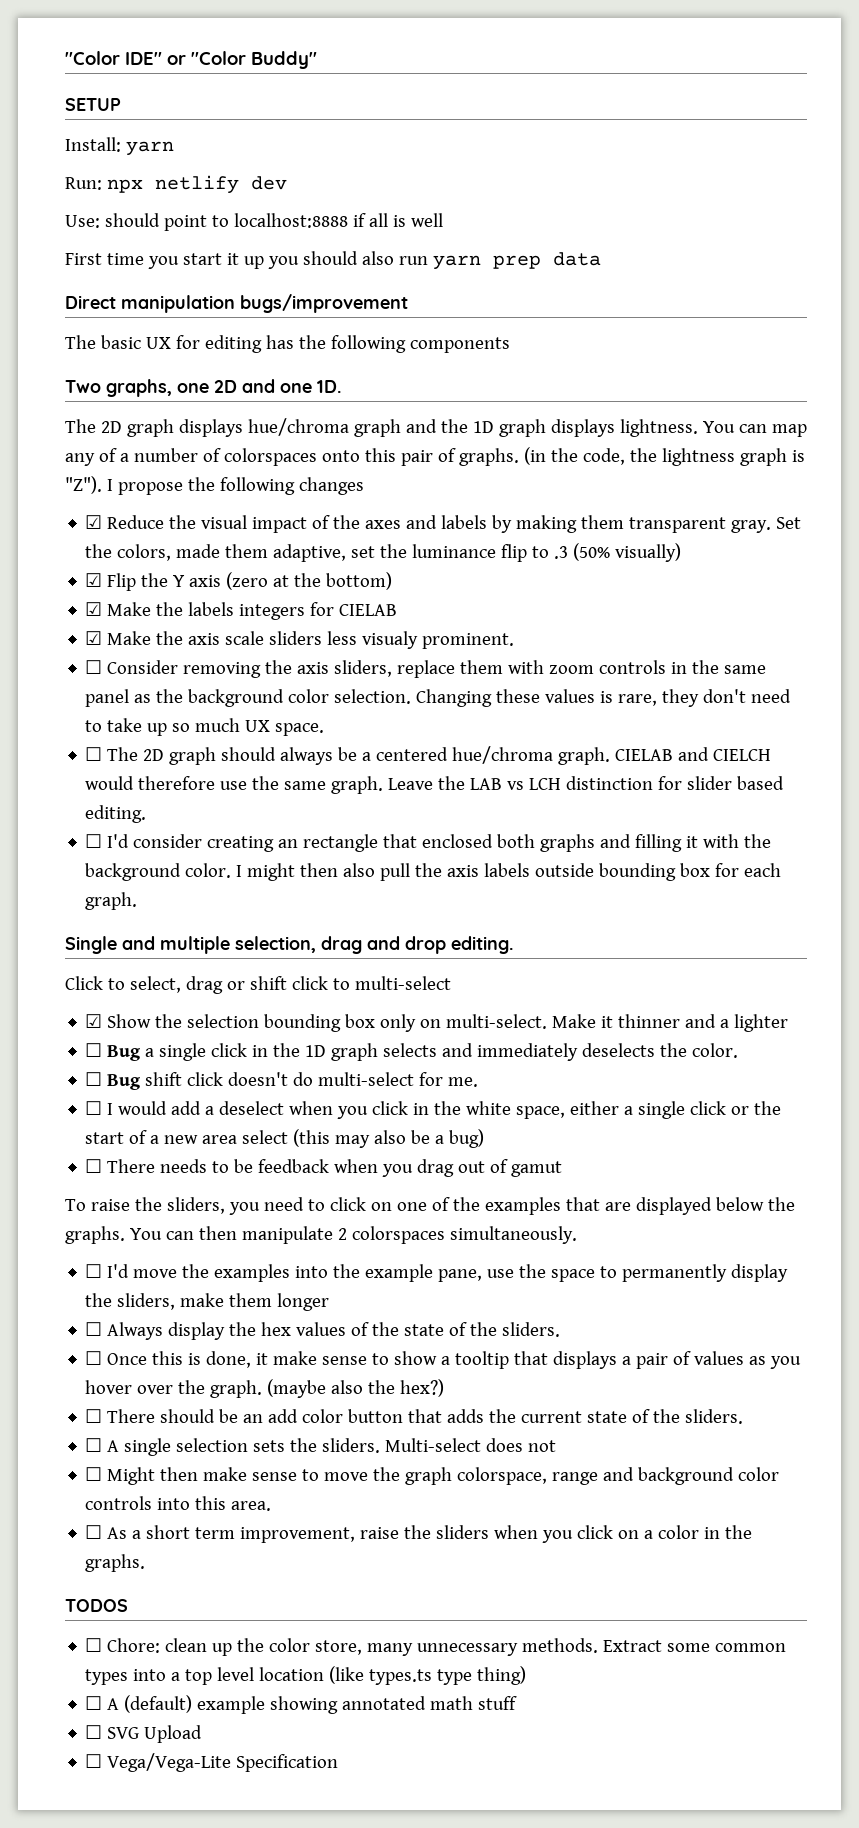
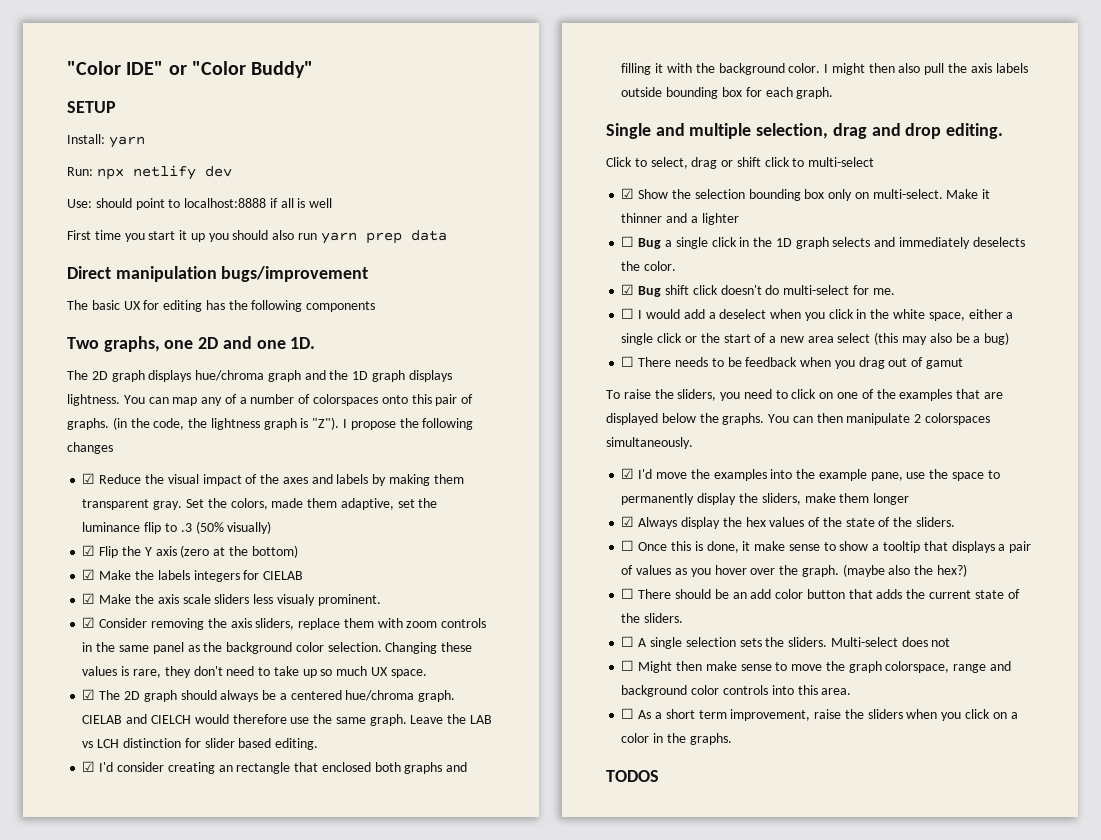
[85,660,103,674] ☐ -> [82,617,96,628] ☑
[85,747,103,761] ☐ -> [82,689,96,700] ☑
[85,834,103,848] ☐ -> [82,761,96,772] ☑
[85,1072,103,1086] ☐ -> [621,284,635,295] ☑
[85,1264,103,1278] ☐ -> [621,468,635,479] ☑
[85,1322,103,1336] ☐ -> [621,516,635,527] ☑
[85,1638,787,1656] [85,1666,527,1685] [85,1695,518,1714] [85,1725,203,1743] [85,1753,339,1772] // ☐ Chore: clean up the color store, many unnecessary methods. Extract some common types into a top level location (like types.ts type thing) // ☐ A (default) example showing annotated math stuff // ☐ SVG Upload // ☐ Vega/Vega-Lite Specification -> (659, 776) none

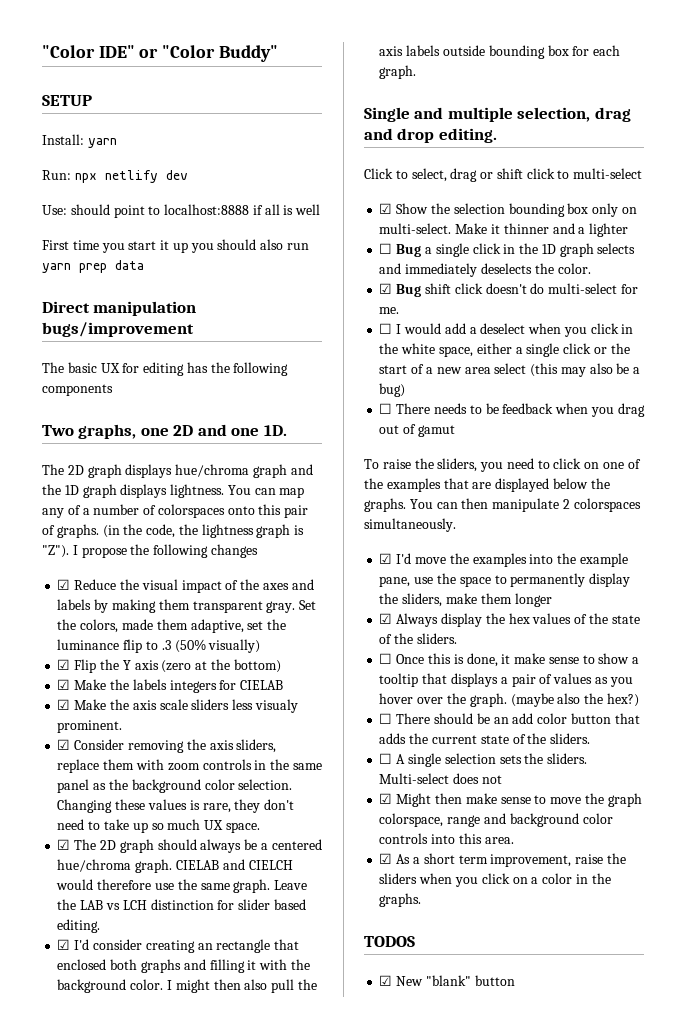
[621,660,635,671] ☐ -> [379,793,393,804] ☑
[621,708,635,719] ☐ -> [379,853,393,864] ☑
(659, 776) none -> [379,975,515,986] // ☑ New "blank" button

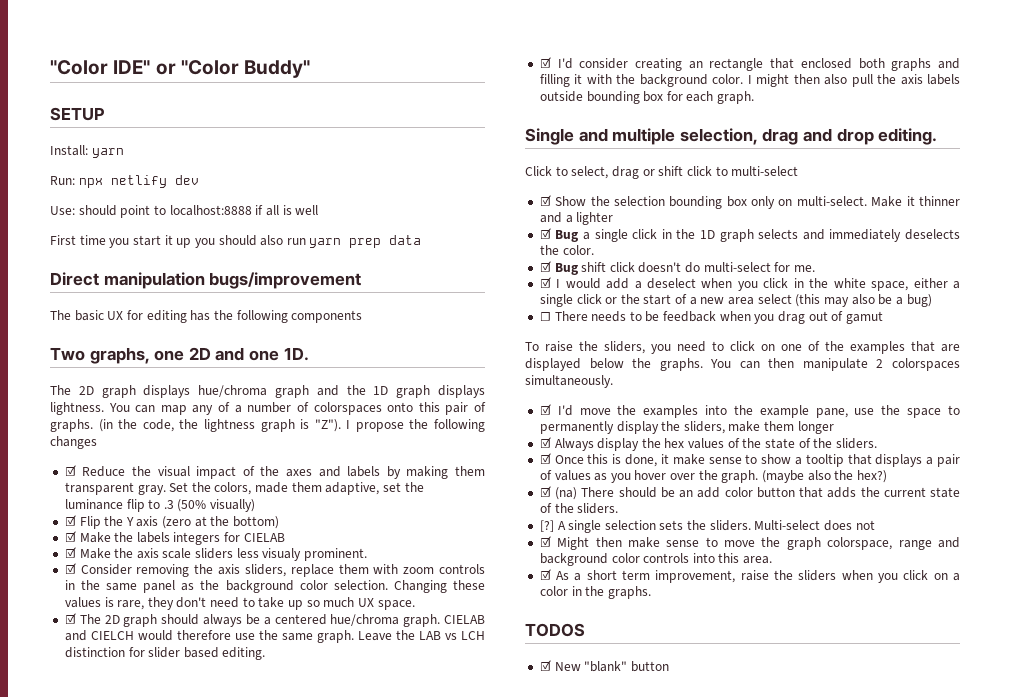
[379,243,393,254] ☐ -> [539,228,551,239] ☑
[379,323,393,334] ☐ -> [539,277,551,288] ☑
[379,653,393,664] ☐ -> [539,453,551,464] ☑
[379,713,393,724] ☐ -> [539,486,578,500] ☑ (na)
[379,753,393,764] ☐ -> [539,520,554,532] [?]

